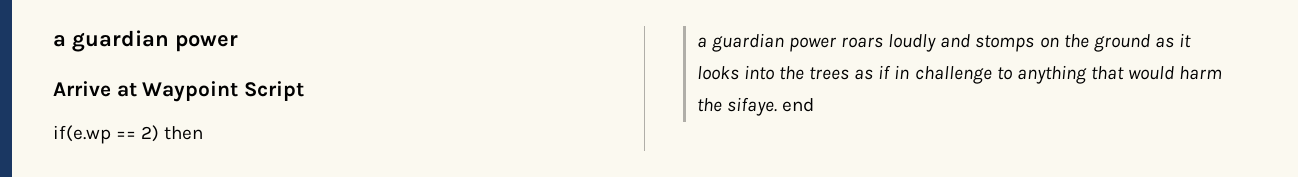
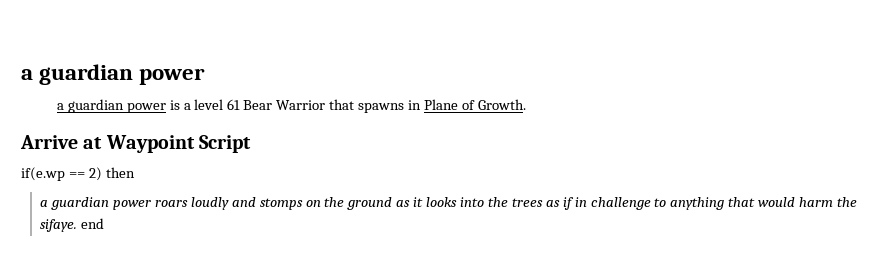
[53,30,238,52] a guardian power -> [21,64,206,85] [56,99,526,113] a guardian power // a guardian power is a level 61 Bear Warrior that spawns in Plane of Growth.

